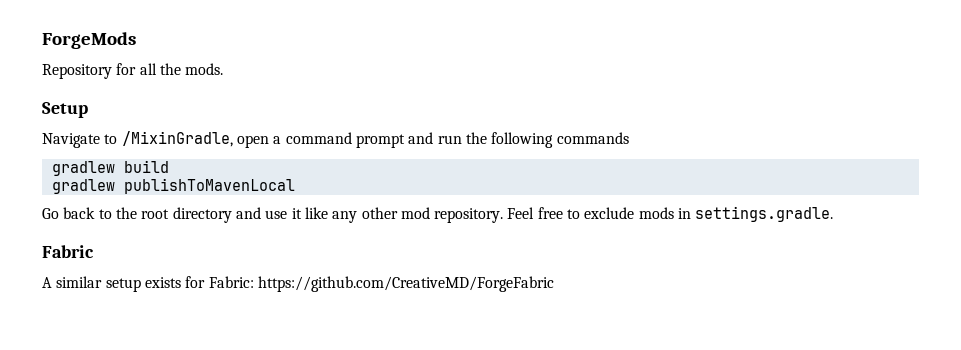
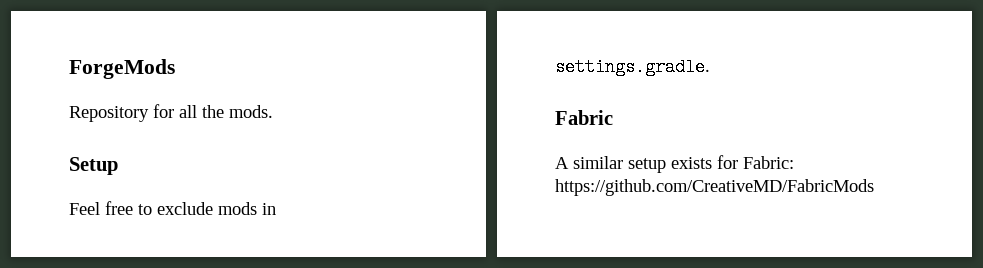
[42,131,629,148] [51,160,169,176] [51,178,295,194] [42,207,504,223] Navigate to /MixinGradle, open a command prompt and run the following commands // gradlew build // gradlew publishToMavenLocal // Go back to the root directory and use it like any other mod repository. -> (118, 166) none
[257,276,554,292] https://github.com/CreativeMD/ForgeFabric -> [555,179,874,196] https://github.com/CreativeMD/FabricMods

